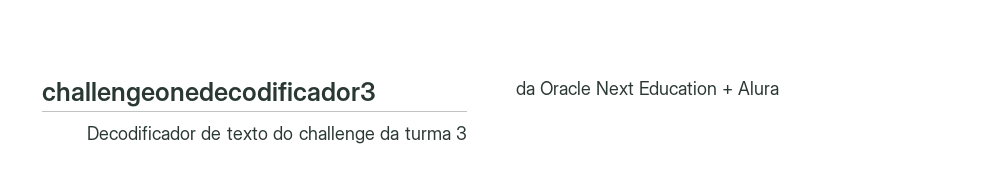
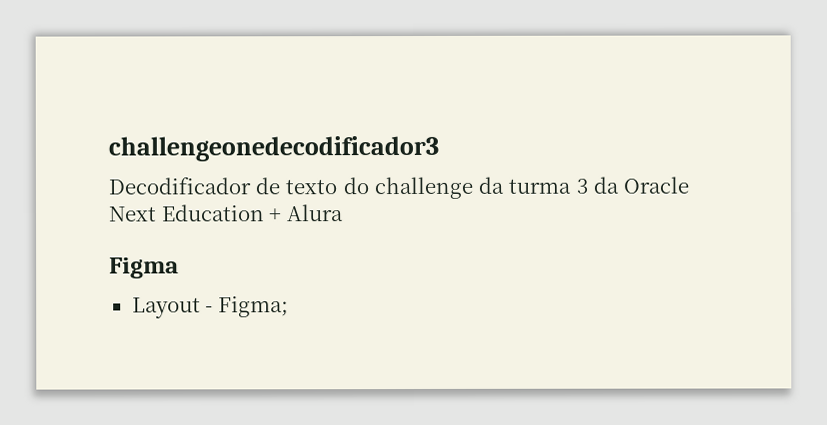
(779, 88) none -> [109,257,179,279] [131,296,289,319] // Figma // Layout - Figma;

